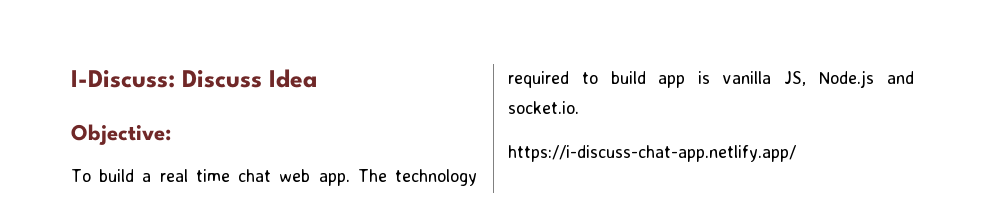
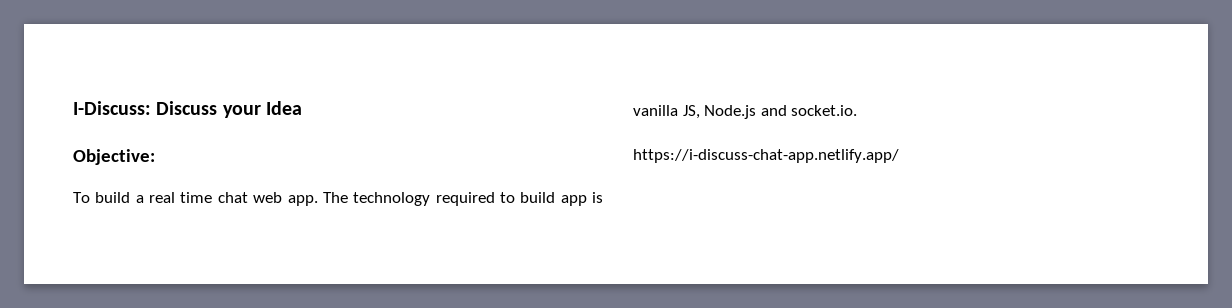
(262, 78) none -> [222,105,261,118] your

